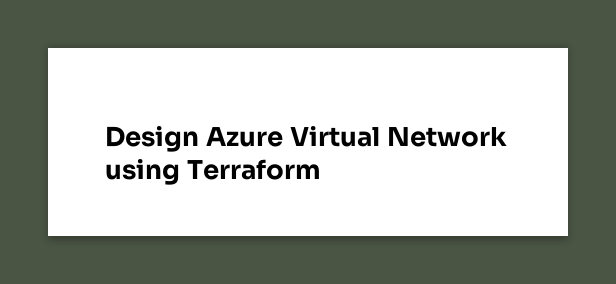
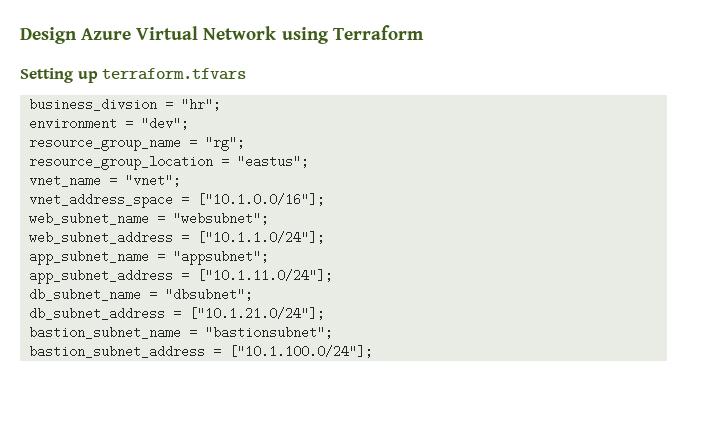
(322, 169) none -> [20,68,247,83] [28,98,221,111] [28,117,189,130] [28,136,245,151] [28,155,309,170] [28,174,181,187] [28,193,325,208] [28,212,269,225] [28,231,325,244] [28,250,269,265] [28,269,333,284] [28,288,253,301] [28,307,325,320] [28,326,333,339] [28,345,373,358] // Setting up terraform.tfvars // business_divsion = "hr"; // environment = "dev"; // resource_group_name = "rg"; // resource_group_location = "eastus"; // vnet_name = "vnet"; // vnet_address_space = ["10.1.0.0/16"]; // web_subnet_name = "websubnet"; // web_subnet_address = ["10.1.1.0/24"]; // app_subnet_name = "appsubnet"; // app_subnet_address = ["10.1.11.0/24"]; // db_subnet_name = "dbsubnet"; // db_subnet_address = ["10.1.21.0/24"]; // bastion_subnet_name = "bastionsubnet"; // bastion_subnet_address = ["10.1.100.0/24"];

